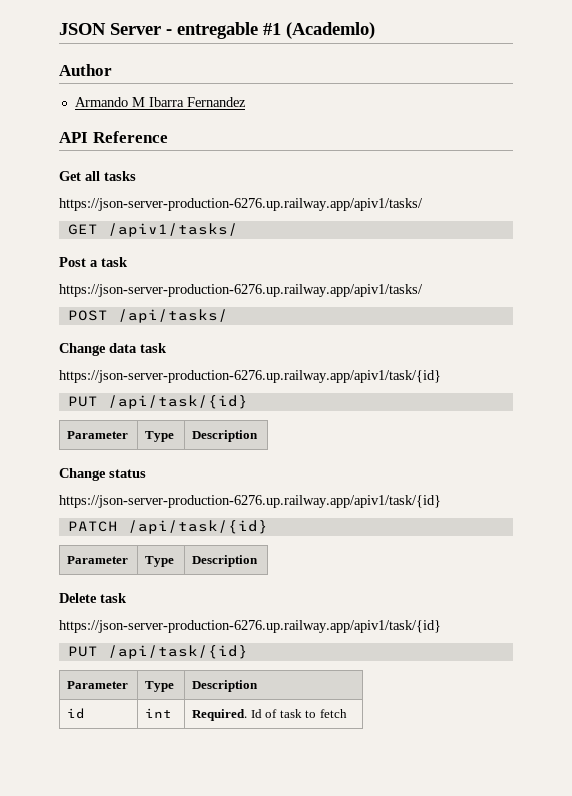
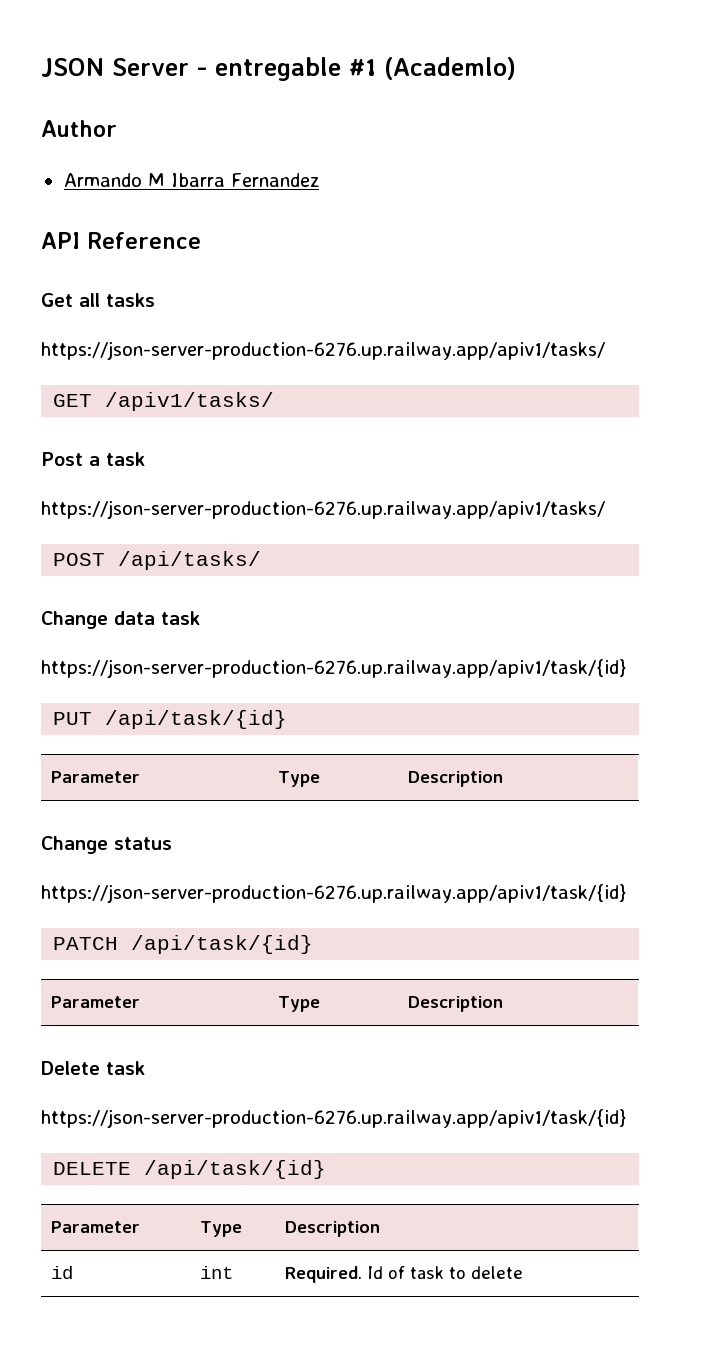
[67,646,98,657] PUT -> [53,1162,132,1175] DELETE
[319,709,347,718] fetch -> [470,1266,523,1279] delete

